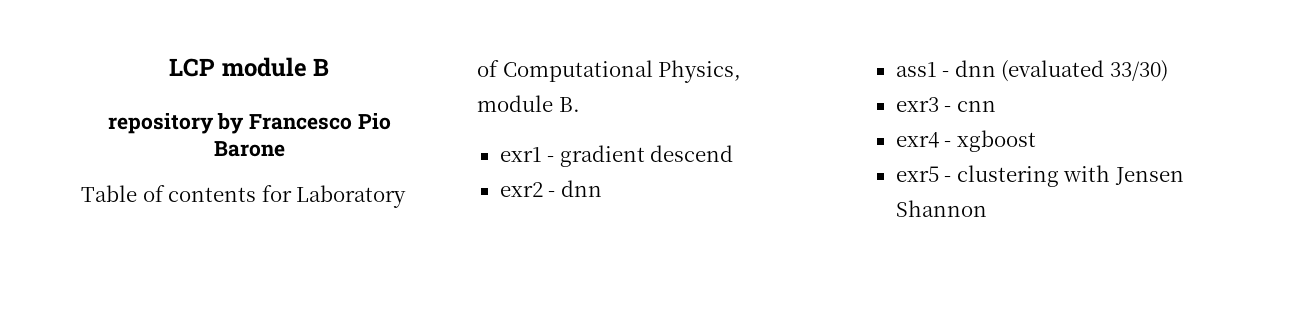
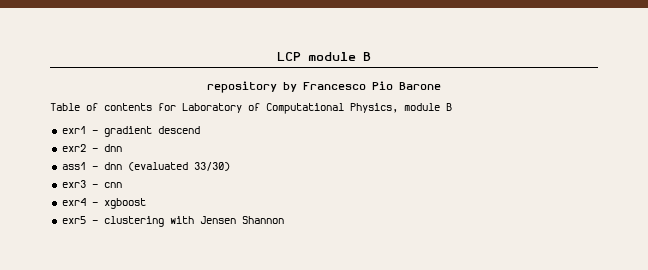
[558,97,580,112] B. -> [446,103,452,111] B

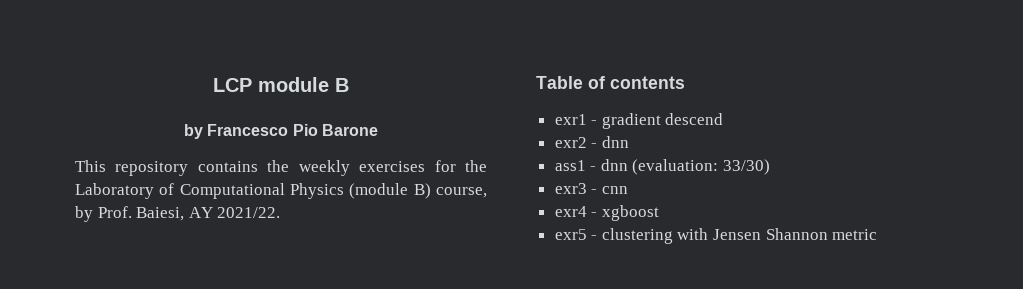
[207,81,277,93] repository -> (349, 85) none
[50,103,452,114] Table of contents for Laboratory of Computational Physics, module B -> [75,160,487,176] [75,183,487,199] [75,206,281,222] [536,76,685,89] This repository contains the weekly exercises for the Laboratory of Computational Physics (module B) course, by Prof. Baiesi, AY 2021/22. // Table of contents
[127,162,188,171] (evaluated -> [632,159,719,175] (evaluation:
(284, 220) none -> [832,229,878,240] metric

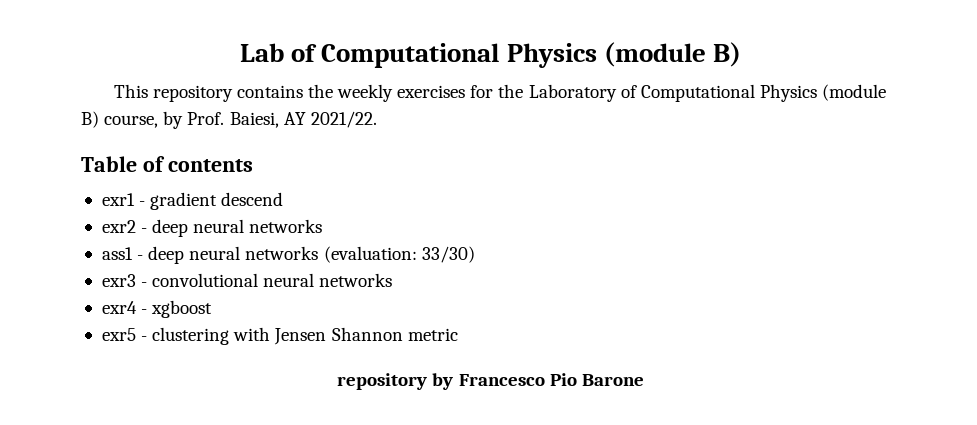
[213,77,349,92] [184,124,378,139] LCP module B // by Francesco Pio Barone -> [240,42,741,68] Lab of Computational Physics (module B)
[601,136,629,148] dnn -> [152,219,323,237] deep neural networks
[600,159,628,171] dnn -> [148,246,319,264] deep neural networks
[601,186,628,194] cnn -> [152,273,393,287] convolutional neural networks
(878, 234) none -> [337,373,644,390] // repository by Francesco Pio Barone

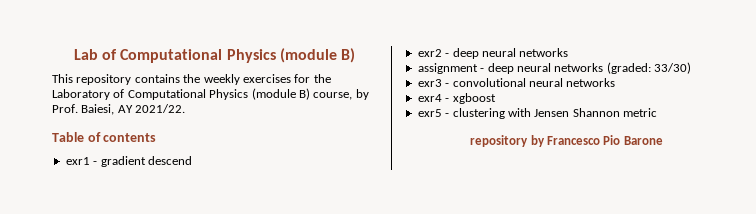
[101,246,417,264] ass1 - deep neural networks (evaluation: -> [417,62,651,74] assignment - deep neural networks (graded:

